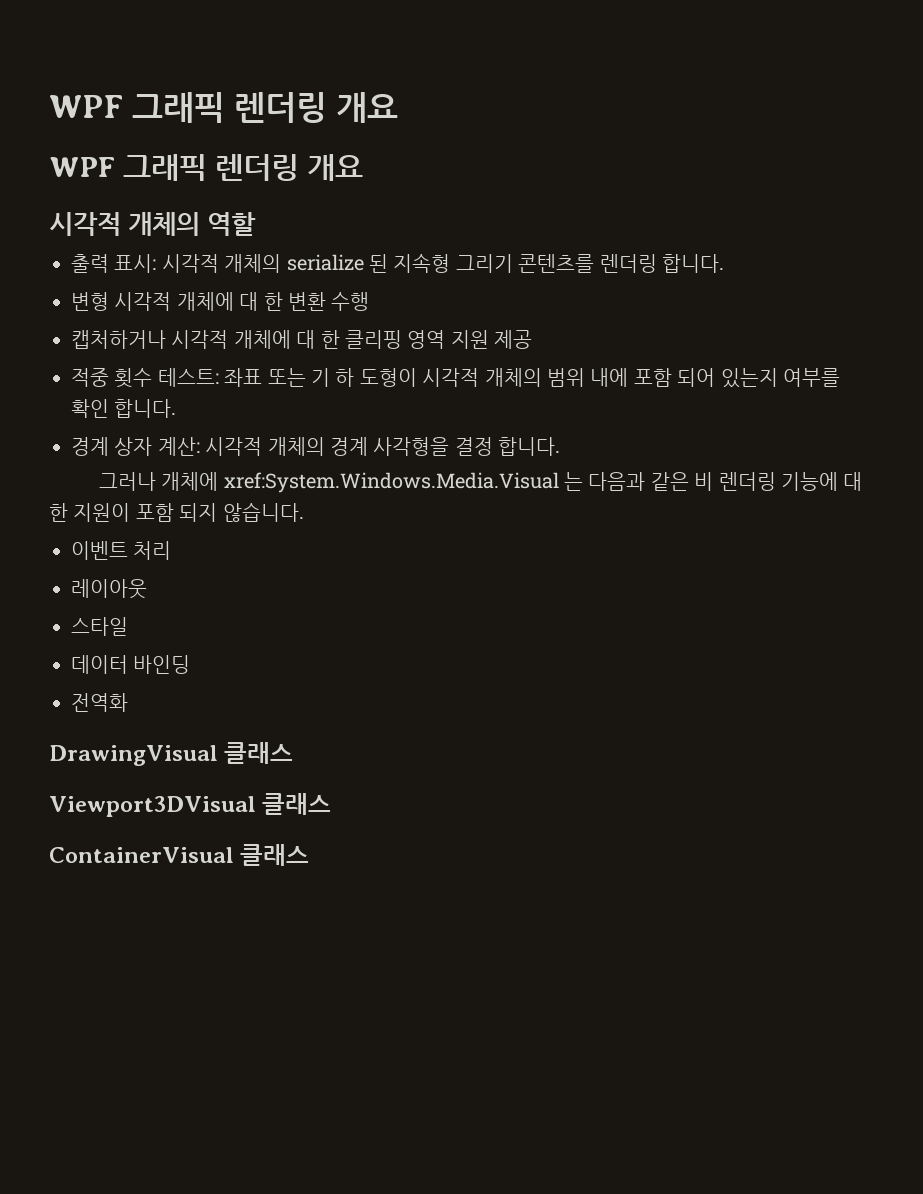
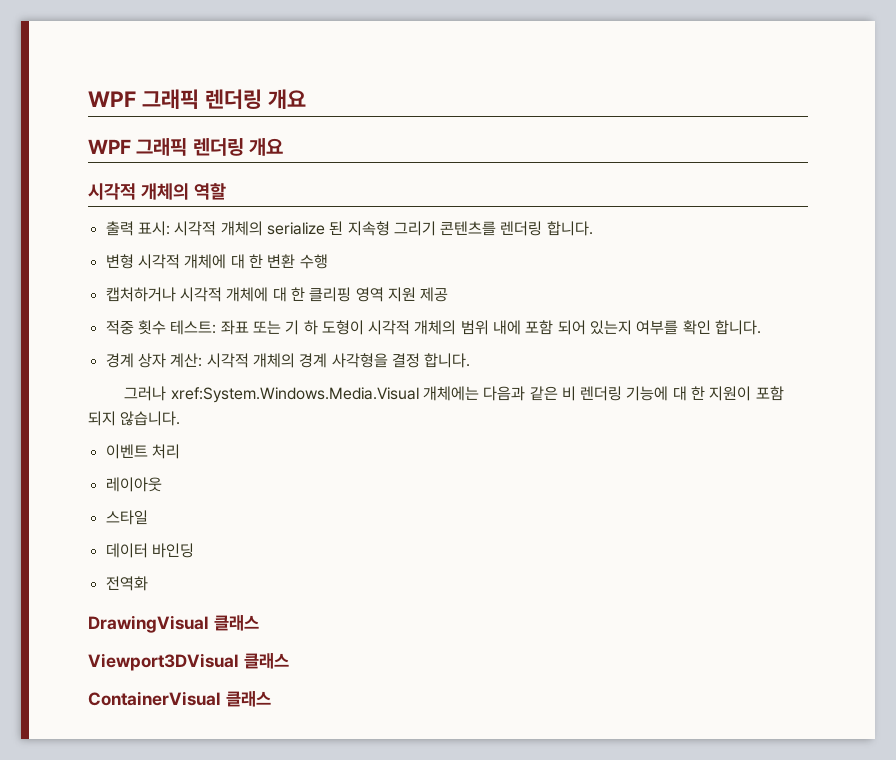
[161,472,584,493] 개체에 xref:System.Windows.Media.Visual 는 -> [170,386,479,403] xref:System.Windows.Media.Visual 개체에는

